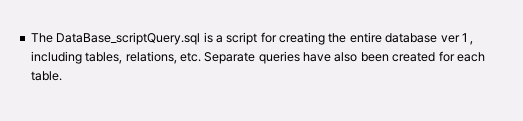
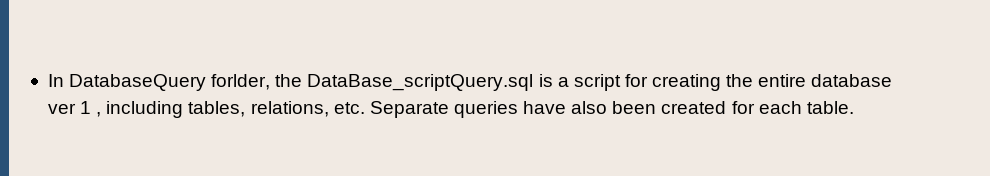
[30,33,53,43] The -> [47,74,303,91] In DatabaseQuery forlder, the

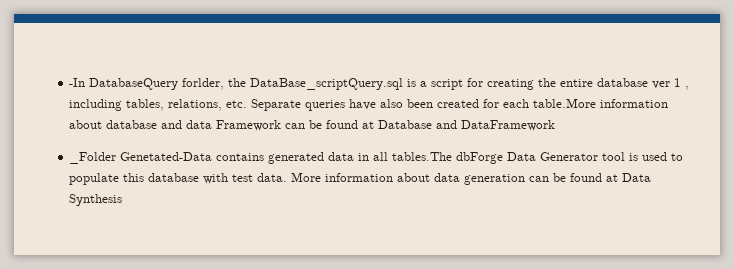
[47,74,64,87] In -> [69,78,86,87] -In
[806,101,854,114] table. -> [533,98,669,108] [69,120,556,131] [69,152,684,164] [69,172,652,185] [69,194,123,206] table.More information about database and data Framework can be found at Database and DataFramework // _Folder Genetated-Data contains generated data in all tables.The dbForge Data Generator tool is used to populate this database with test data. More information about data generation can be found at Data Synthesis

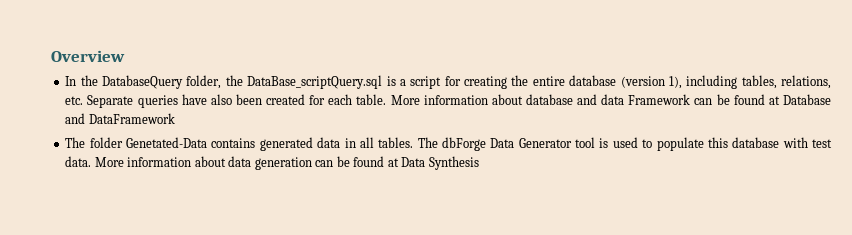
[69,78,225,90] -In DatabaseQuery forlder, -> [51,50,125,62] [65,75,222,89] Overview // In the DatabaseQuery folder,
[652,78,690,90] ver 1 , -> [620,76,682,89] (version 1),
[533,98,597,108] table.More -> [356,94,420,105] table. More
[69,152,117,164] _Folder -> [65,137,123,148] The folder
[392,152,453,161] tables.The -> [378,137,438,148] tables. The

